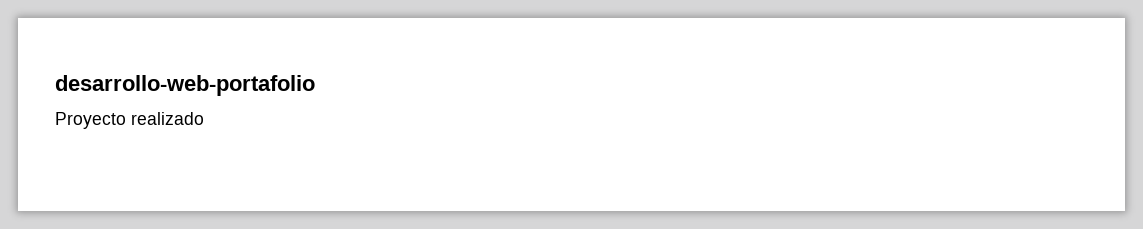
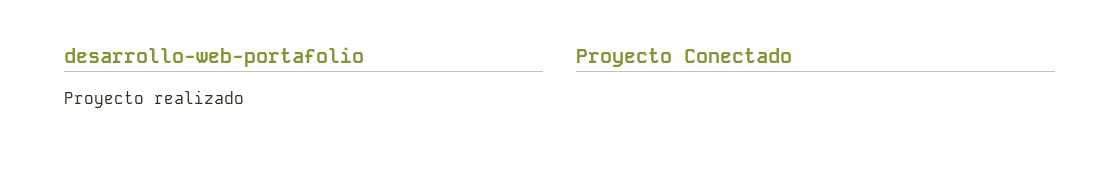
(204, 118) none -> [576,48,792,67] // Proyecto Conectado

